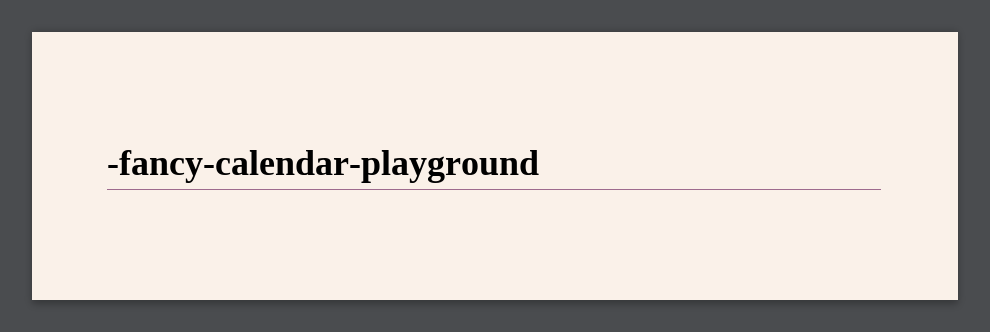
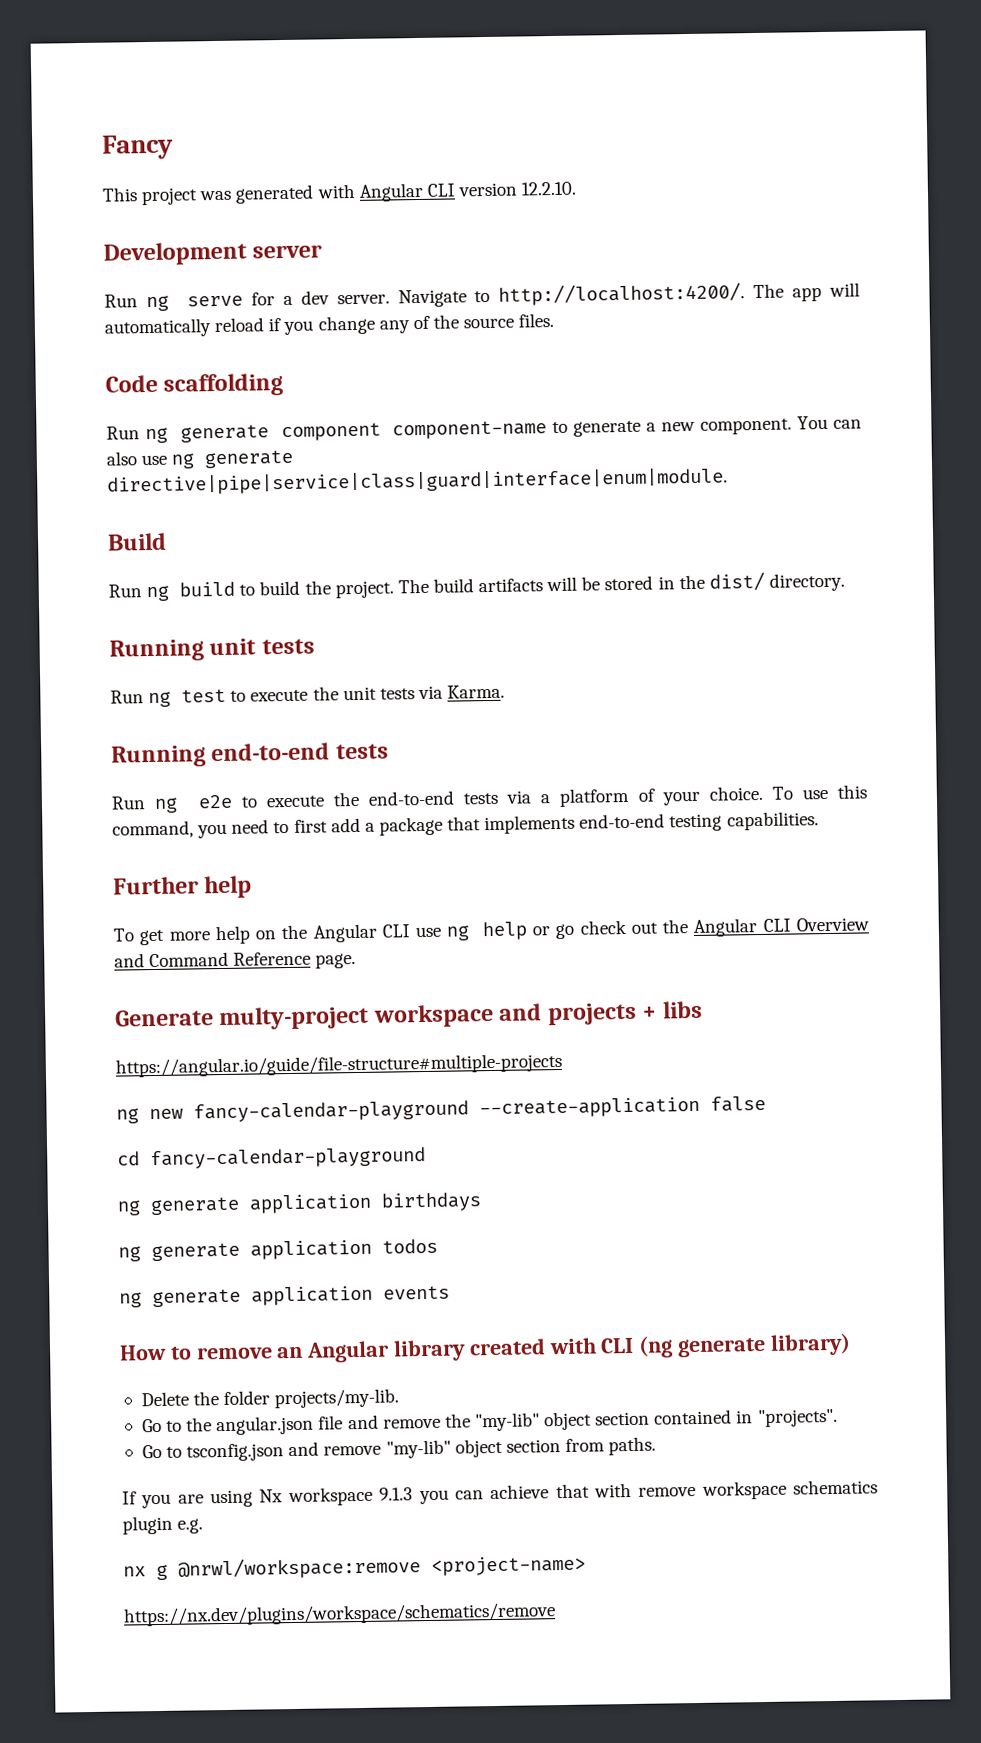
[107,150,539,183] -fancy-calendar-playground -> [102,134,174,160] [102,181,577,206] [103,241,323,266] [104,282,860,312] [104,312,555,338] [105,373,284,397] [106,415,863,444] [106,449,294,469] [107,467,728,496] [107,532,167,551] [108,571,845,602] [109,638,315,662] [110,684,506,708] [111,742,389,768] [111,784,867,813] [112,811,819,839] [113,875,253,899] [113,917,869,946] [114,951,357,969] [115,1000,703,1031] [115,1052,562,1078] [116,1095,766,1124] [117,1147,426,1170] [117,1192,482,1216] [118,1238,438,1262] [119,1285,450,1308] [119,1332,851,1363] [140,1388,400,1409] [141,1408,838,1436] [141,1436,657,1462] [122,1479,878,1509] [122,1515,204,1535] [123,1555,586,1581] [123,1602,556,1627] Fancy // This project was generated with Angular CLI version 12.2.10. // Development server // Run ng serve for a dev server. Navigate to http://localhost:4200/. The app will automatically reload if you change any of the source files. // Code scaffolding // Run ng generate component component-name to generate a new component. You can also use ng generate directive|pipe|service|class|guard|interface|enum|module. // Build // Run ng build to build the project. The build artifacts will be stored in the dist/ directory. // Running unit tests // Run ng test to execute the unit tests via Karma. // Running end-to-end tests // Run ng e2e to execute the end-to-end tests via a platform of your choice. To use this command, you need to first add a package that implements end-to-end testing capabilities. // Further help // To get more help on the Angular CLI use ng help or go check out the Angular CLI Overview and Command Reference page. // Generate multy-project workspace and projects + libs // https://angular.io/guide/file-structure#multiple-projects // ng new fancy-calendar-playground --create-application false // cd fancy-calendar-playground // ng generate application birthdays // ng generate application todos // ng generate application events // How to remove an Angular library created with CLI (ng generate library) // Delete the folder projects/my-lib. // Go to the angular.json file and remove the "my-lib" object section contained in "projects". // Go to tsconfig.json and remove "my-lib" object section from paths. // If you are using Nx workspace 9.1.3 you can achieve that with remove workspace schematics plugin e.g. // nx g @nrwl/workspace:remove <project-name> // https://nx.dev/plugins/workspace/schematics/remove

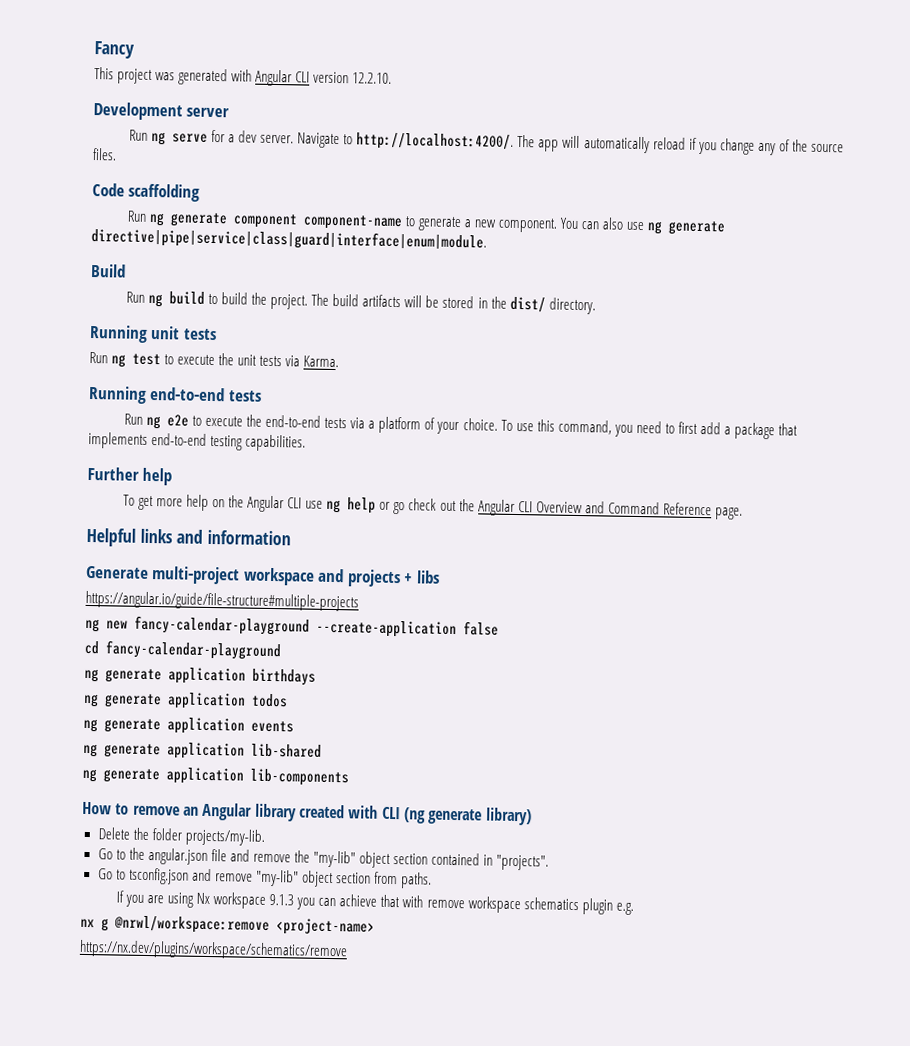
(357, 961) none -> [86,527,292,547] // Helpful links and information
[218,1005,370,1031] multy-project -> [151,566,241,585] multi-project
(450, 1292) none -> [83,742,322,760] [82,767,349,787] // ng generate application lib-shared // ng generate application lib-components

